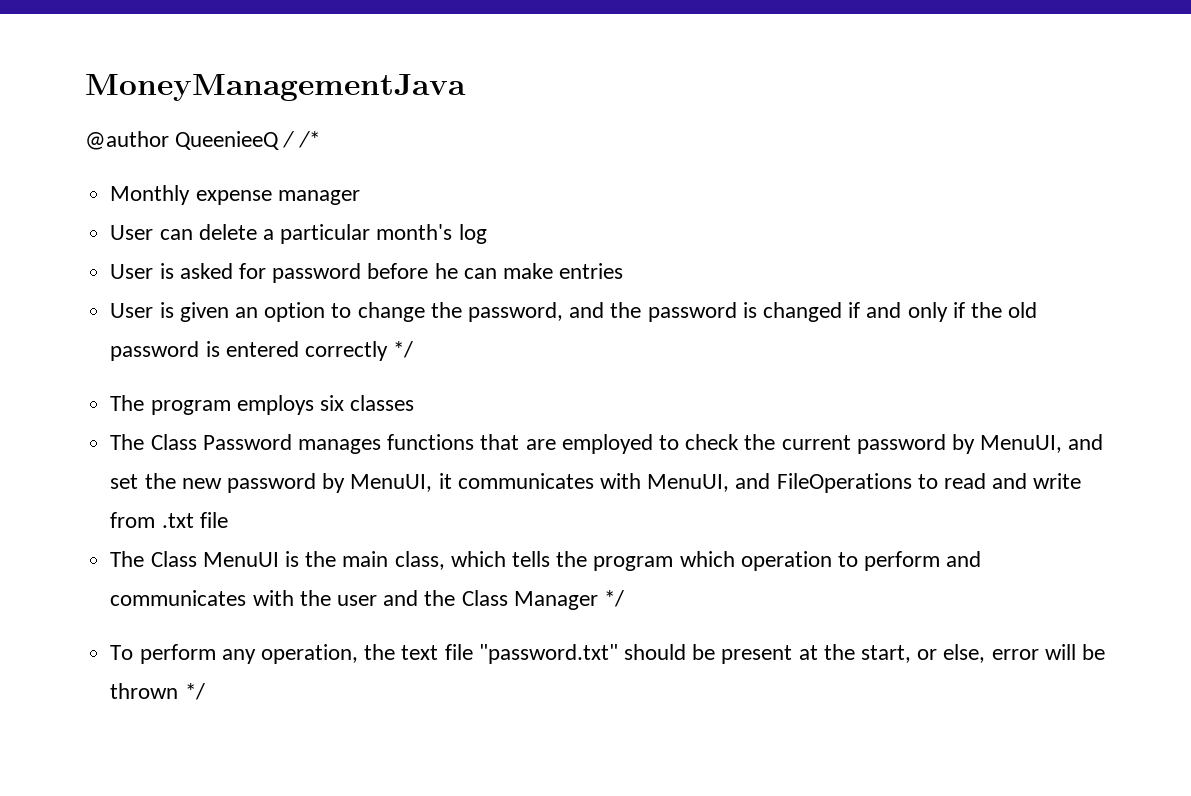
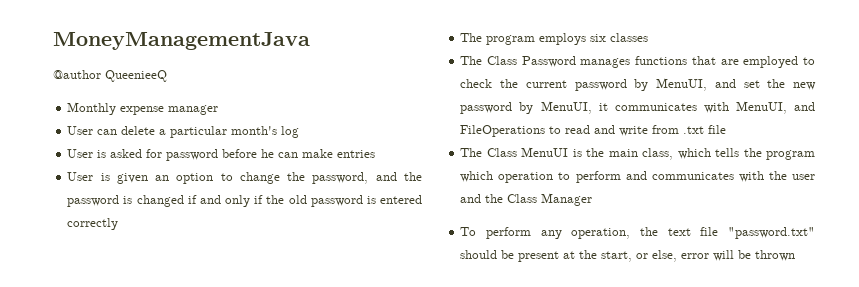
[283,131,320,148] / /* -> (167, 76) none
[393,341,414,358] */ -> (119, 224) none
[603,590,624,607] */ -> (593, 199) none
[184,683,205,700] */ -> (796, 255) none

